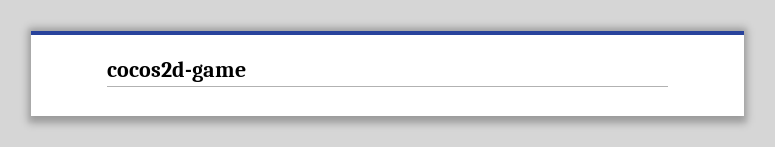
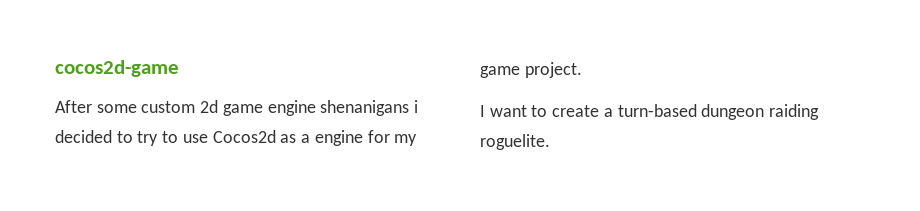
(246, 71) none -> [55,100,419,116] [55,130,418,146] [480,62,582,78] [480,104,820,120] [480,134,550,150] // After some custom 2d game engine shenanigans i decided to try to use Cocos2d as a engine for my game project. // I want to create a turn-based dungeon raiding roguelite.

